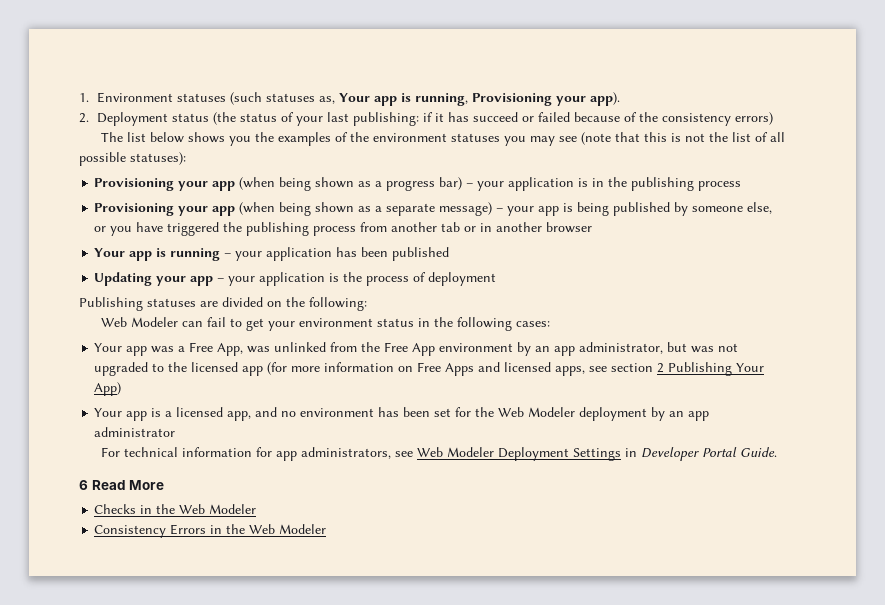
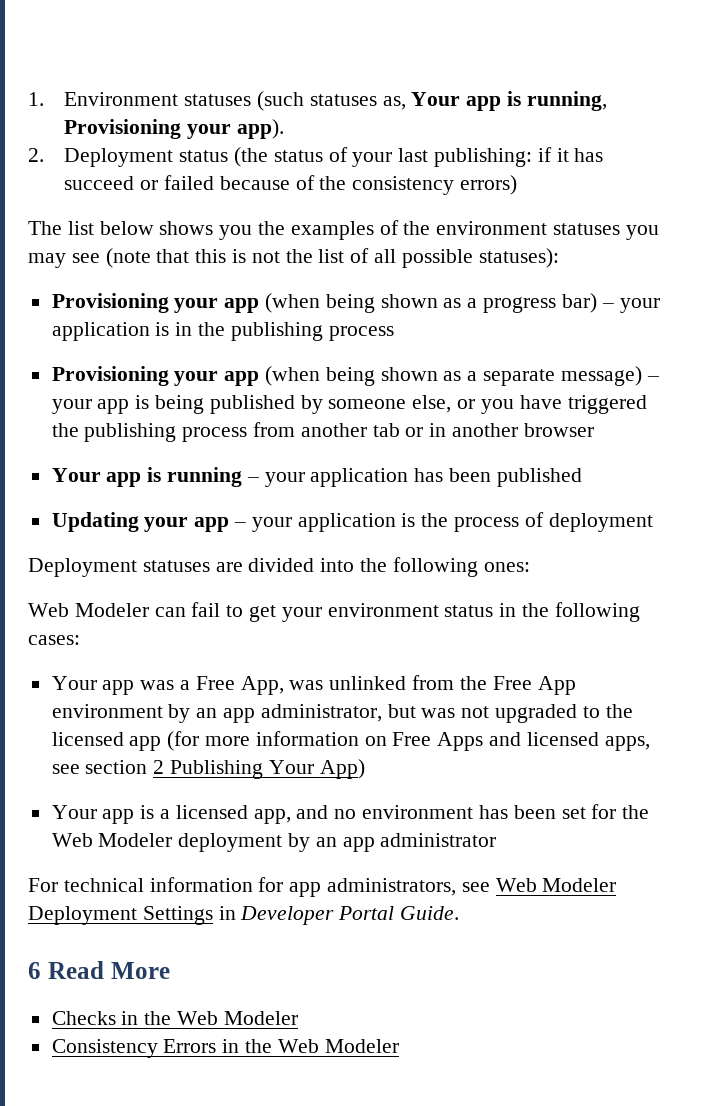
[79,297,143,311] Publishing -> [28,558,137,577] Deployment
[267,297,367,311] on the following: -> [320,557,530,577] into the following ones:

